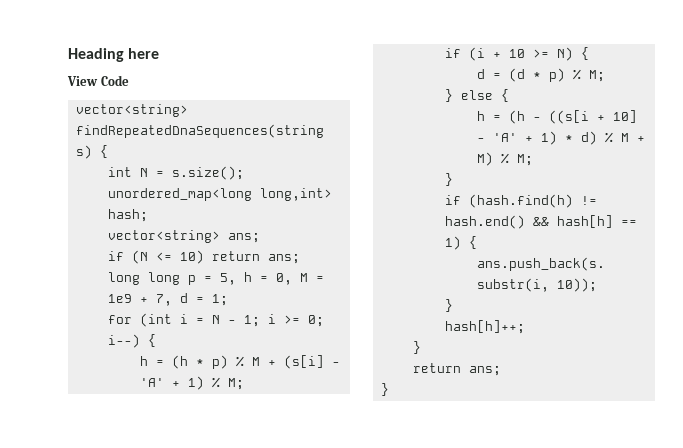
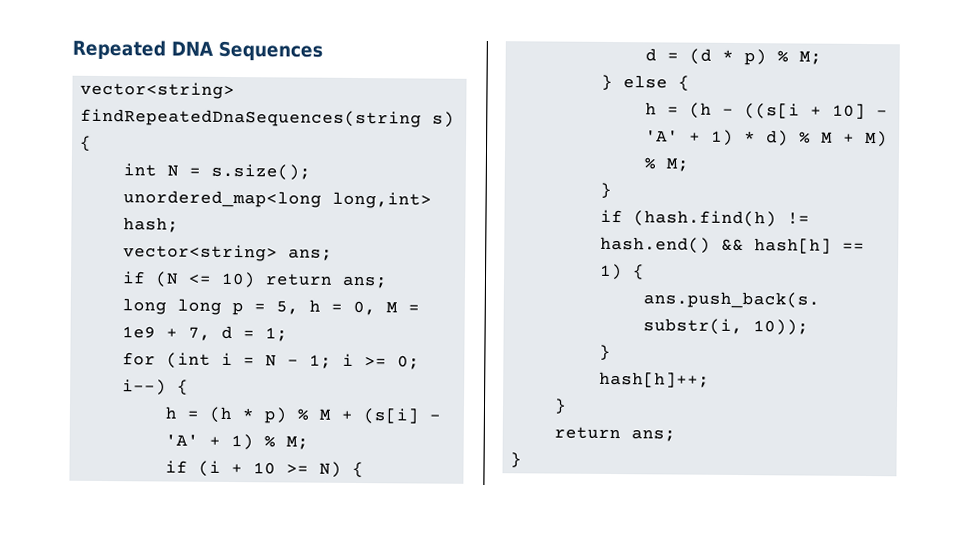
[68,48,160,62] [67,75,129,86] Heading here // View Code -> [72,39,323,61] Repeated DNA Sequences

